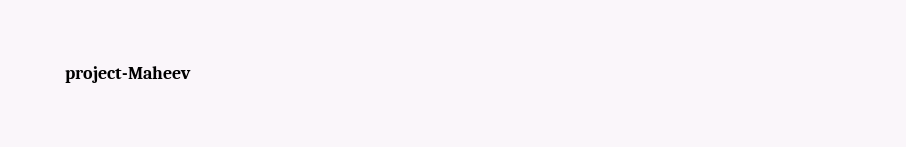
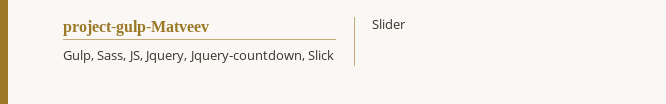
[65,66,191,83] project-Maheev -> [63,20,209,36] [63,50,334,63] [372,19,406,29] project-gulp-Matveev // Gulp, Sass, JS, Jquery, Jquery-countdown, Slick Slider

